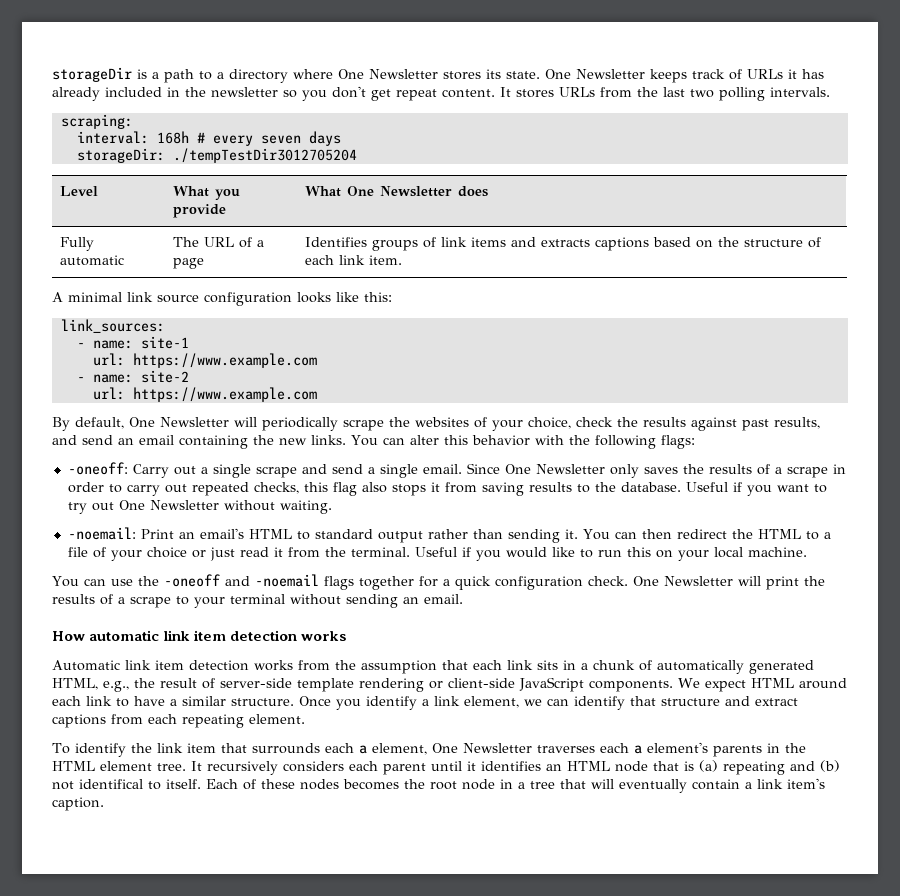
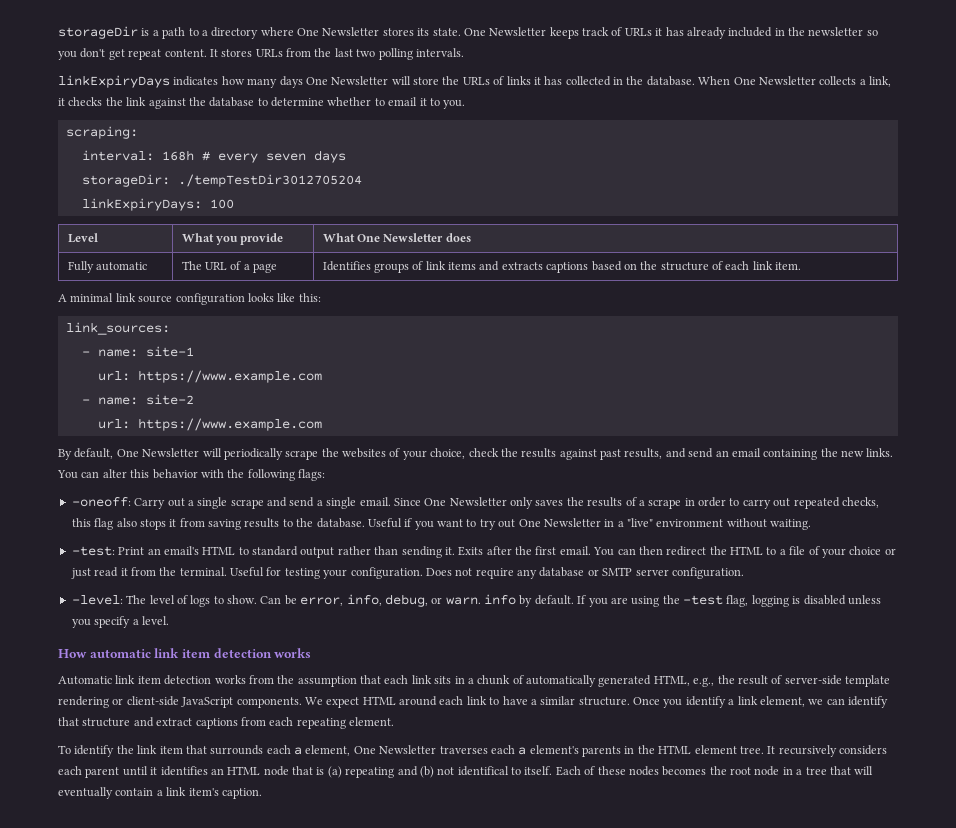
(830, 92) none -> [58,75,891,88] [58,97,466,109] // linkExpiryDays indicates how many days One Newsletter will store the URLs of links it has collected in the database. When One Newsletter collects a link, it checks the link against the database to determine whether to email it to you.
(357, 155) none -> [81,198,234,211] // linkExpiryDays: 100
(219, 505) none -> [604,518,724,527] in a "live" environment
[67,527,136,540] -noemail: -> [71,546,115,556] -test:
(578, 534) none -> [458,546,591,556] Exits after the first email.
[461,547,807,561] [52,574,825,590] [52,594,463,608] if you would like to run this on your local machine. // You can use the -oneoff and -noemail flags together for a quick configuration check. One Newsletter will print the results of a scrape to your terminal without sending an email. -> [266,567,744,579] [71,594,881,607] [71,616,169,628] for testing your configuration. Does not require any database or SMTP server configuration. // -level: The level of logs to show. Can be error, info, debug, or warn. info by default. If you are using the -test flag, logging is disabled unless you specify a level.

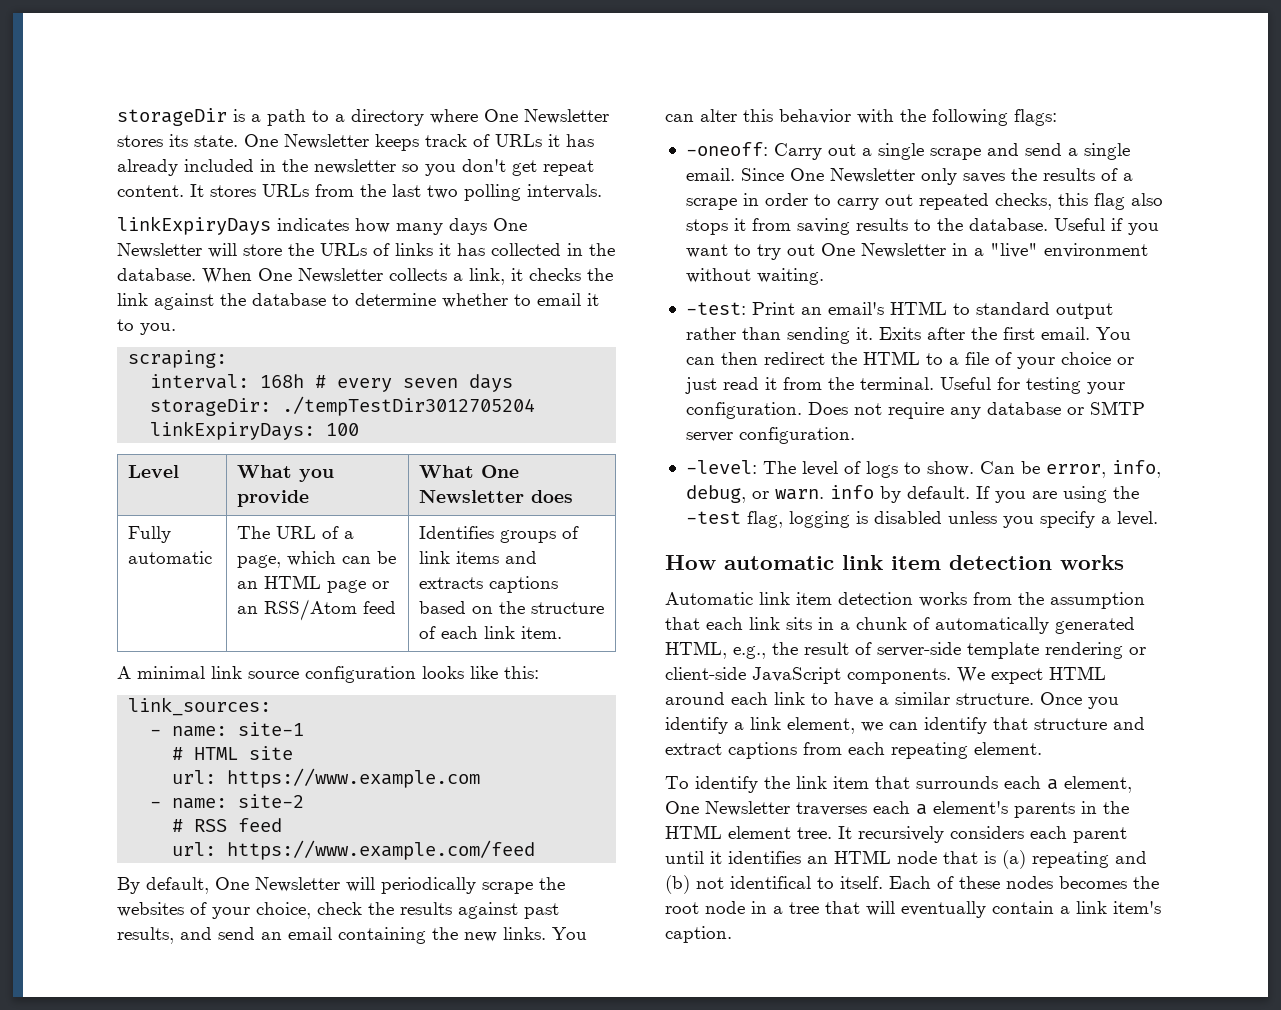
[253,263,278,273] page -> [236,551,396,568] [236,575,389,593] [236,599,396,621] page, which can be an HTML page or an RSS/Atom feed
(194, 351) none -> [172,746,294,760] // # HTML site
[97,418,322,431] // url: https://www.example.com -> [172,818,283,832] [172,840,536,860] // # RSS feed // url: https://www.example.com/feed

